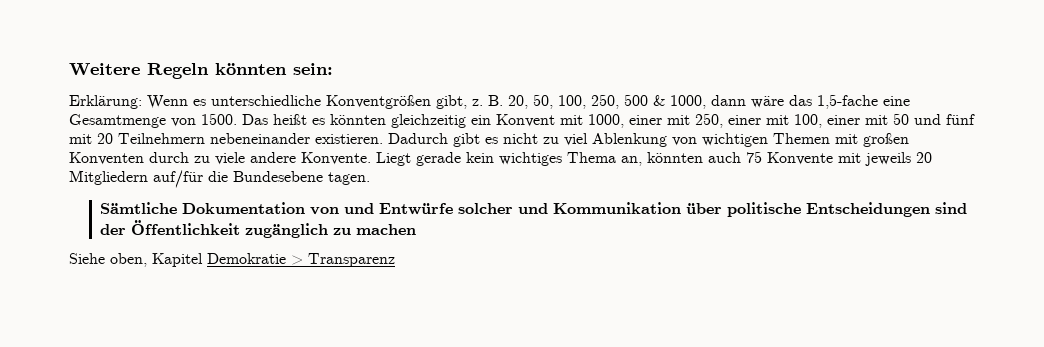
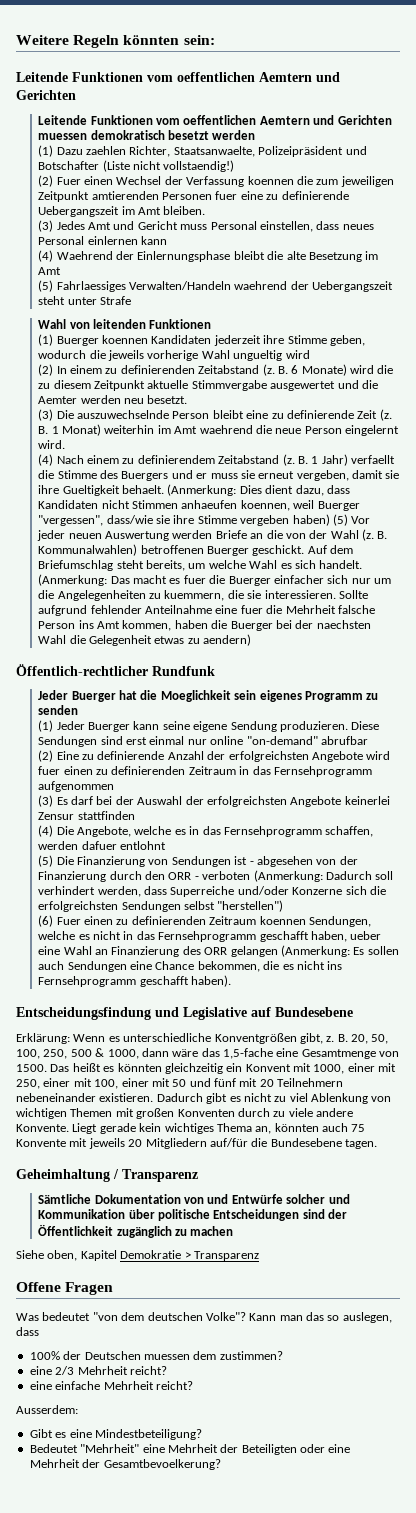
(333, 69) none -> [16,72,340,82] [16,90,76,100] [38,115,392,125] [38,130,256,140] [38,145,367,157] [38,160,235,172] [38,175,394,187] [38,191,349,202] [38,206,206,217] [38,220,374,232] [38,236,168,245] [38,250,379,262] [38,267,62,275] [38,280,394,292] [38,296,132,305] [38,319,212,329] [38,334,365,346] [38,350,310,361] [38,364,394,376] [38,380,378,391] [38,395,188,404] [38,409,392,421] [38,424,400,436] [38,440,66,449] [38,454,396,466] [38,470,400,481] [38,484,350,496] [38,500,360,511] [38,514,371,526] [37,529,388,541] [38,544,354,556] [38,560,363,571] [38,574,392,586] [38,590,368,601] [38,605,375,616] [38,620,371,631] [38,634,252,646] [16,664,215,676] [38,690,379,702] [38,705,79,715] [38,720,380,732] [38,736,368,747] [38,750,391,762] [38,766,372,777] [38,781,115,792] [38,795,390,807] [38,811,135,820] [38,825,374,837] [38,841,167,850] [38,855,358,867] [38,870,394,882] [38,886,386,897] [38,900,284,912] [38,915,371,927] [38,931,382,942] [38,945,399,957] [38,961,343,972] [38,975,232,987] [16,1007,353,1020] // Leitende Funktionen vom oeffentlichen Aemtern und Gerichten // Leitende Funktionen vom oeffentlichen Aemtern und Gerichten muessen demokratisch besetzt werden // (1) Dazu zaehlen Richter, Staatsanwaelte, Polizeipräsident und Botschafter (Liste nicht vollstaendig!) // (2) Fuer einen Wechsel der Verfassung koennen die zum jeweiligen Zeitpunkt amtierenden Personen fuer eine zu definierende Uebergangszeit im Amt bleiben. // (3) Jedes Amt und Gericht muss Personal einstellen, dass neues Personal einlernen kann // (4) Waehrend der Einlernungsphase bleibt die alte Besetzung im Amt // (5) Fahrlaessiges Verwalten/Handeln waehrend der Uebergangszeit steht unter Strafe // Wahl von leitenden Funktionen // (1) Buerger koennen Kandidaten jederzeit ihre Stimme geben, wodurch die jeweils vorherige Wahl ungueltig wird // (2) In einem zu definierenden Zeitabstand (z. B. 6 Monate) wird die zu diesem Zeitpunkt aktuelle Stimmvergabe ausgewertet und die Aemter werden neu besetzt. // (3) Die auszuwechselnde Person bleibt eine zu definierende Zeit (z. B. 1 Monat) weiterhin im Amt waehrend die neue Person eingelernt wird. // (4) Nach einem zu definierendem Zeitabstand (z. B. 1 Jahr) verfaellt die Stimme des Buergers und er muss sie erneut vergeben, damit sie ihre Gueltigkeit behaelt. (Anmerkung: Dies dient dazu, dass Kandidaten nicht Stimmen anhaeufen koennen, weil Buerger "vergessen", dass/wie sie ihre Stimme vergeben haben) (5) Vor jeder neuen Auswertung werden Briefe an die von der Wahl (z. B. Kommunalwahlen) betroffenen Buerger geschickt. Auf dem Briefumschlag steht bereits, um welche Wahl es sich handelt. (Anmerkung: Das macht es fuer die Buerger einfacher sich nur um die Angelegenheiten zu kuemmern, die sie interessieren. Sollte aufgrund fehlender Anteilnahme eine fuer die Mehrheit falsche Person ins Amt kommen, haben die Buerger bei der naechsten Wahl die Gelegenheit etwas zu aendern) // Öffentlich-rechtlicher Rundfunk // Jeder Buerger hat die Moeglichkeit sein eigenes Programm zu senden // (1) Jeder Buerger kann seine eigene Sendung produzieren. Diese Sendungen sind erst einmal nur online "on-demand" abrufbar // (2) Eine zu definierende Anzahl der erfolgreichsten Angebote wird fuer einen zu definierenden Zeitraum in das Fernsehprogramm aufgenommen // (3) Es darf bei der Auswahl der erfolgreichsten Angebote keinerlei Zensur stattfinden // (4) Die Angebote, welche es in das Fernsehprogramm schaffen, werden dafuer entlohnt // (5) Die Finanzierung von Sendungen ist - abgesehen von der Finanzierung durch den ORR - verboten (Anmerkung: Dadurch soll verhindert werden, dass Superreiche und/oder Konzerne sich die erfolgreichsten Sendungen selbst "herstellen") // (6) Fuer einen zu definierenden Zeitraum koennen Sendungen, welche es nicht in das Fernsehprogramm geschafft haben, ueber eine Wahl an Finanzierung des ORR gelangen (Anmerkung: Es sollen auch Sendungen eine Chance bekommen, die es nicht ins Fernsehprogramm geschafft haben). // Entscheidungsfindung und Legislative auf Bundesebene
(370, 178) none -> [16,1169,198,1182] // Geheimhaltung / Transparenz
(395, 260) none -> [16,1282,114,1295] [16,1312,392,1323] [16,1327,39,1336] [29,1351,283,1360] [29,1366,167,1375] [29,1381,193,1390] [16,1405,78,1414] [29,1429,202,1440] [29,1444,351,1455] [29,1459,221,1470] // Offene Fragen // Was bedeutet "von dem deutschen Volke"? Kann man das so auslegen, dass // 100% der Deutschen muessen dem zustimmen? // eine 2/3 Mehrheit reicht? // eine einfache Mehrheit reicht? // Ausserdem: // Gibt es eine Mindestbeteiligung? // Bedeutet "Mehrheit" eine Mehrheit der Beteiligten oder eine Mehrheit der Gesamtbevoelkerung?

